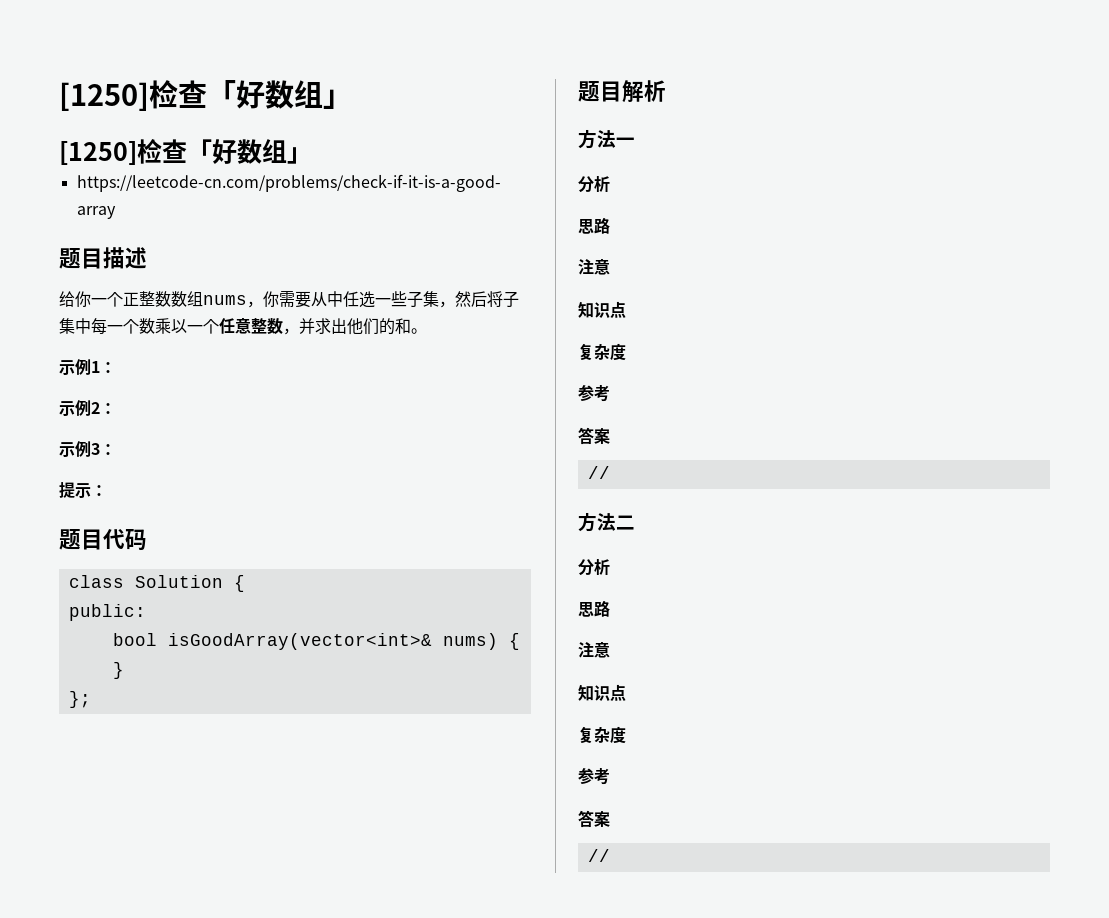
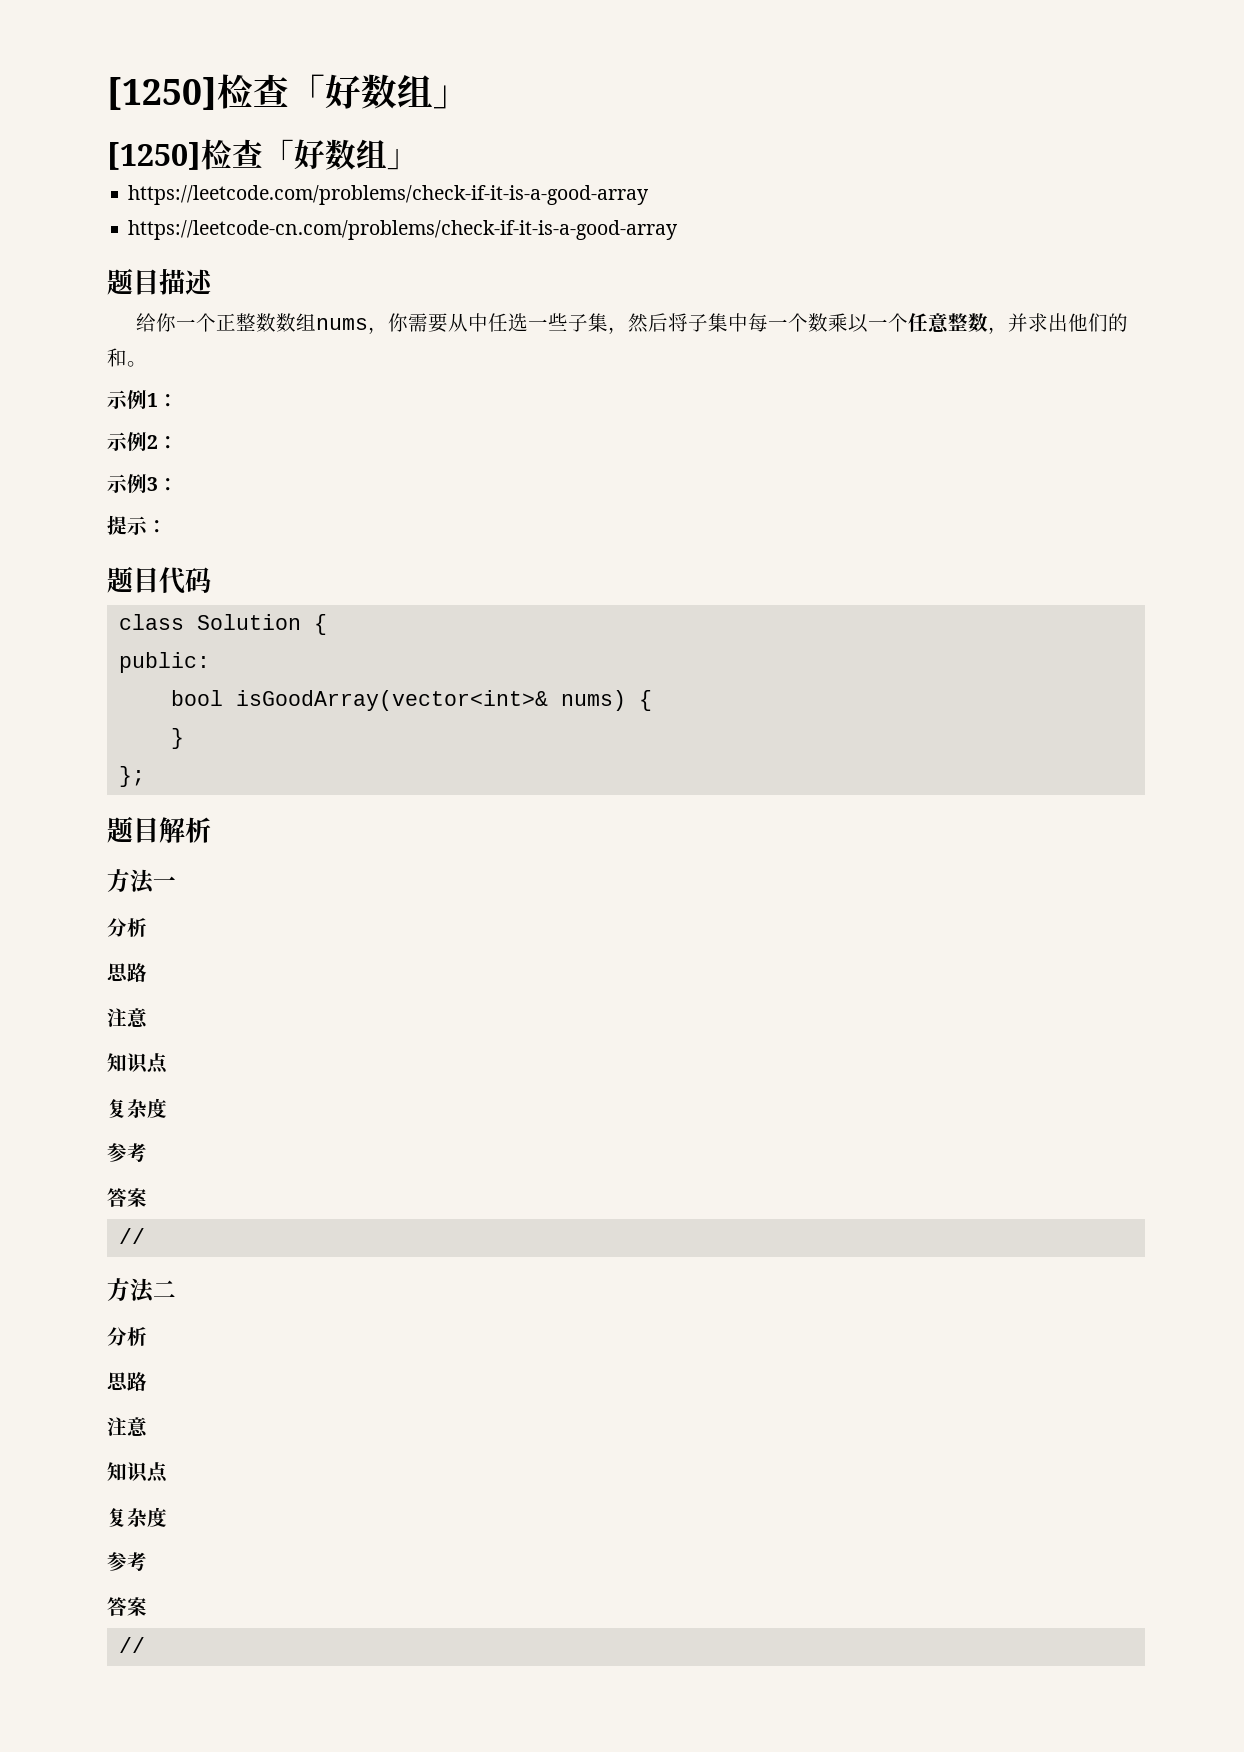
(312, 155) none -> [128,185,650,205] // https://leetcode.com/problems/check-if-it-is-a-good-array

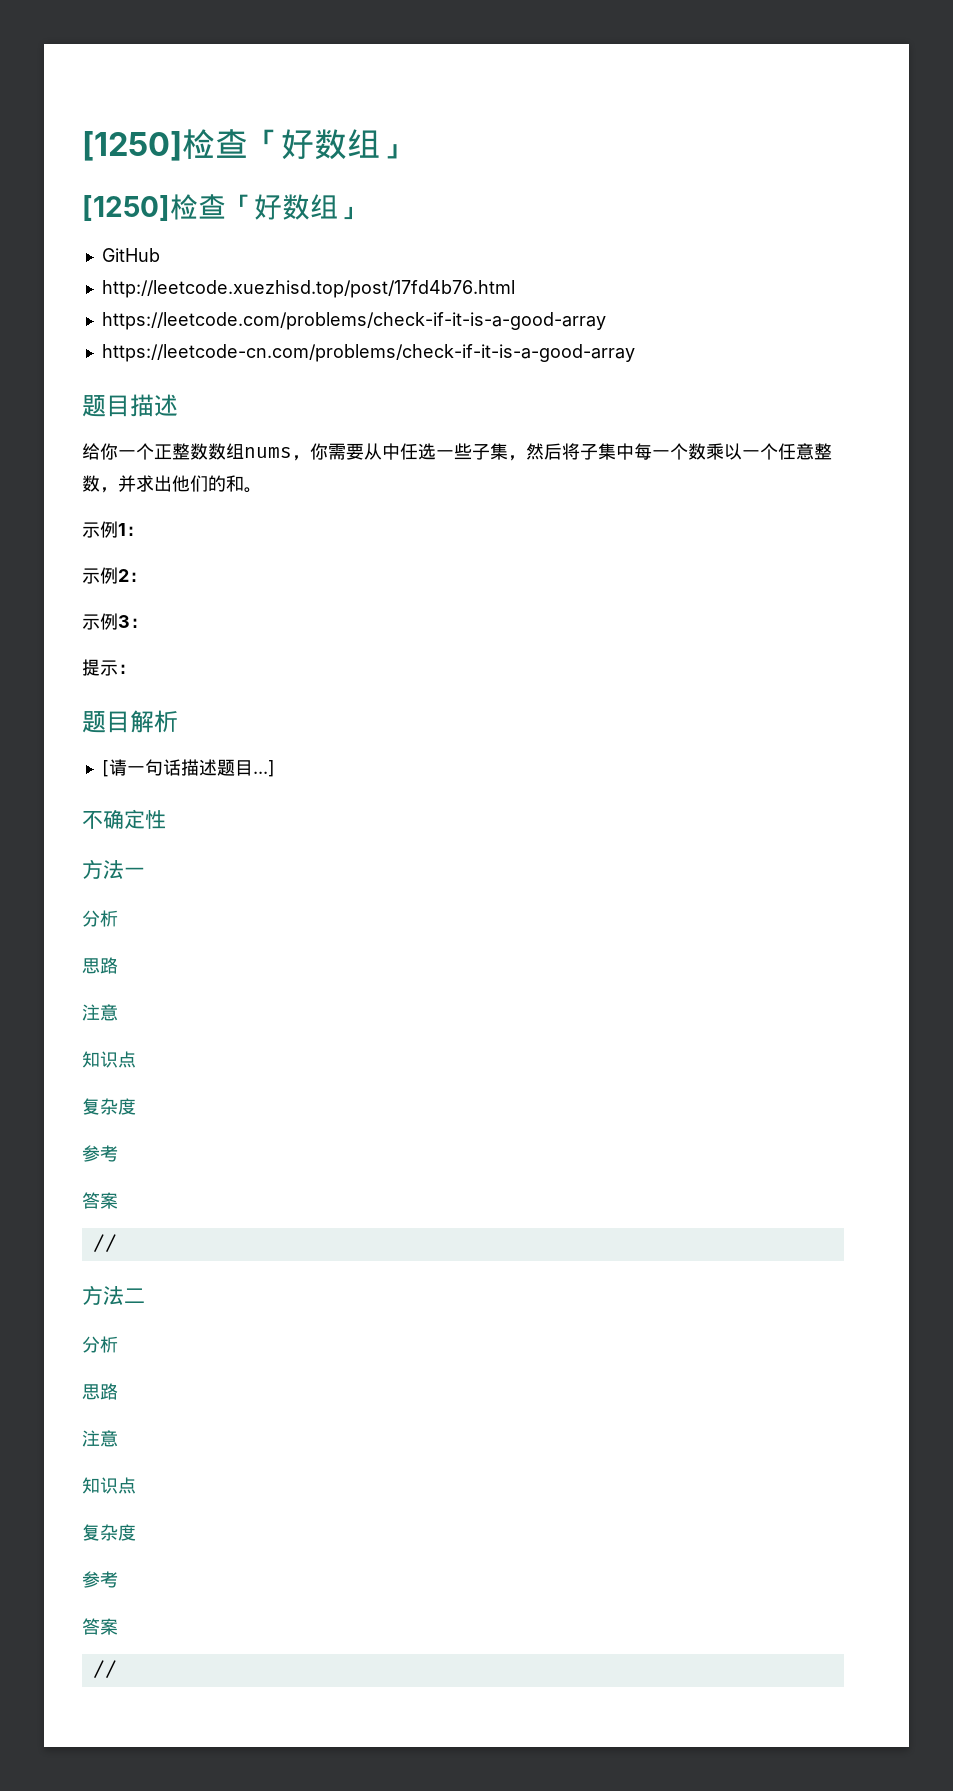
(418, 159) none -> [101,248,160,262] [101,280,515,298] // GitHub // http://leetcode.xuezhisd.top/post/17fd4b76.html
[159,567,211,594] [118,614,327,635] [118,652,210,673] [170,690,652,711] [170,728,184,749] [118,766,145,787] [107,816,211,843] 代码 // class Solution { // public: // bool isGoodArray(vector<int>& nums) { // } // }; // 题目解析 -> [130,710,178,733] [101,759,275,777] [82,809,166,829] 解析 // [请一句话描述题目...] // 不确定性

